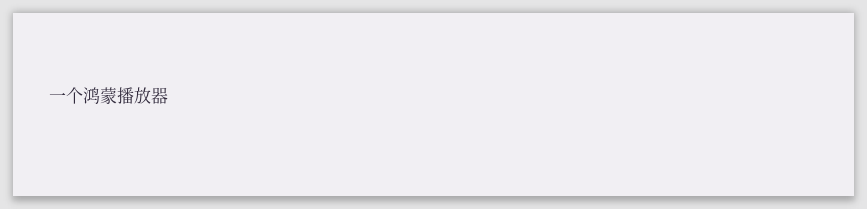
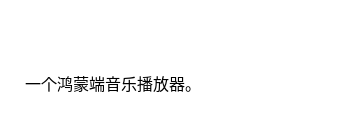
[117,87,168,104] 播放器 -> [89,76,201,93] 端音乐播放器。

